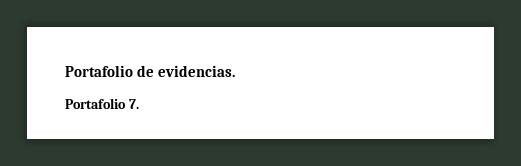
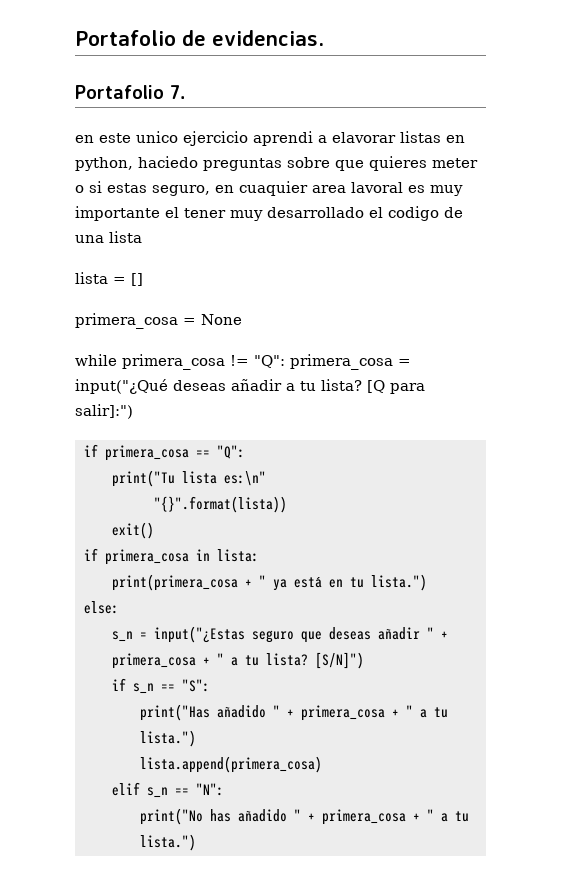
(139, 104) none -> [75,131,465,146] [75,156,478,171] [75,181,463,196] [75,206,463,221] [75,231,142,243] [75,272,143,286] [75,313,242,329] [75,354,411,370] [75,379,425,394] [75,404,133,419] [83,444,245,461] [111,470,266,487] [153,496,287,513] [111,522,154,539] [83,548,259,565] [111,574,427,591] [83,601,119,614] [111,626,448,643] [111,652,364,669] [111,678,210,694] [139,704,448,721] [139,730,196,747] [139,756,322,773] [111,782,224,798] [139,808,469,825] [139,834,196,851] // en este unico ejercicio aprendi a elavorar listas en python, haciedo preguntas sobre que quieres meter o si estas seguro, en cuaquier area lavoral es muy importante el tener muy desarrollado el codigo de una lista // lista = [] // primera_cosa = None // while primera_cosa != "Q": primera_cosa = input("¿Qué deseas añadir a tu lista? [Q para salir]:") // if primera_cosa == "Q": // print("Tu lista es:\n" // "{}".format(lista)) // exit() // if primera_cosa in lista: // print(primera_cosa + " ya está en tu lista.") // else: // s_n = input("¿Estas seguro que deseas añadir " + primera_cosa + " a tu lista? [S/N]") // if s_n == "S": // print("Has añadido " + primera_cosa + " a tu lista.") // lista.append(primera_cosa) // elif s_n == "N": // print("No has añadido " + primera_cosa + " a tu lista.")

